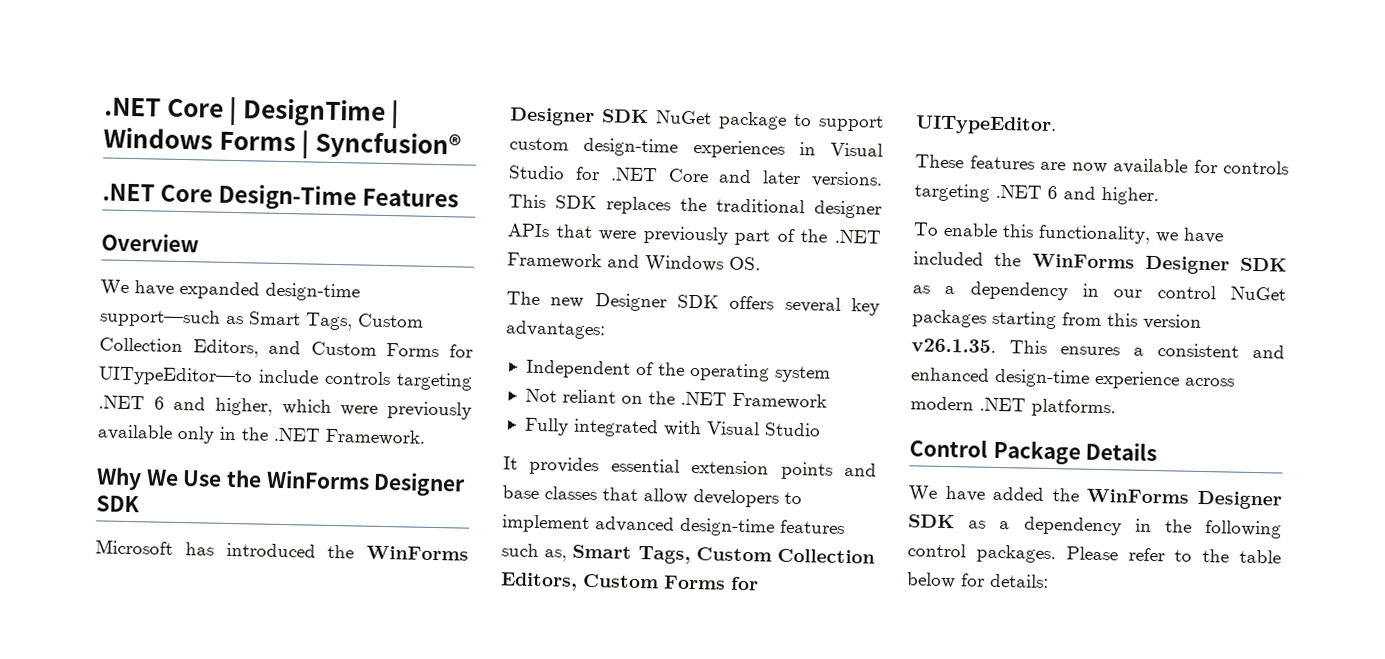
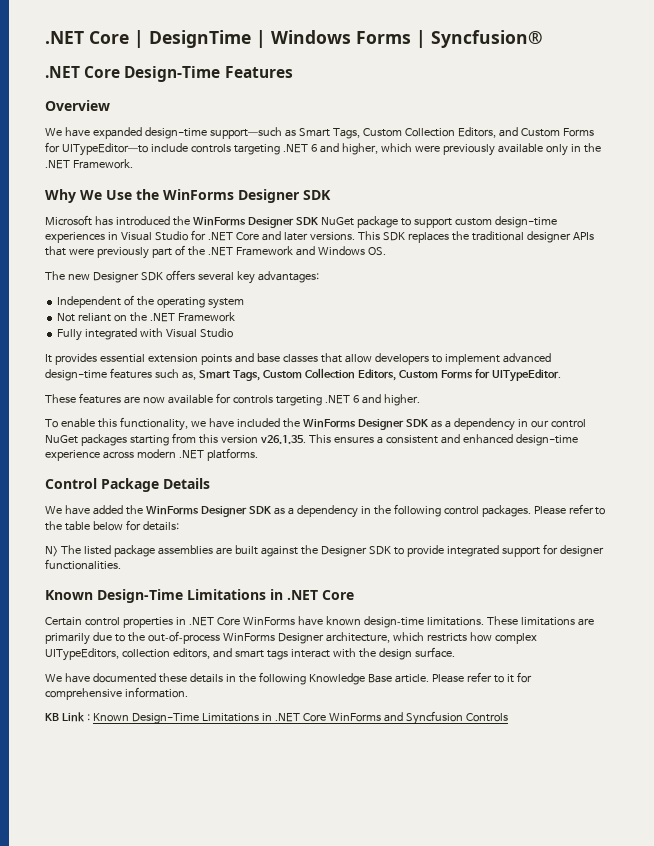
(1049, 580) none -> [45,544,604,557] [45,559,121,570] [45,589,354,603] [45,616,594,628] [45,631,537,645] [45,647,455,661] [45,672,532,685] [45,687,188,700] [45,711,508,725] // N> The listed package assemblies are built against the Designer SDK to provide integrated support for designer functionalities. // Known Design-Time Limitations in .NET Core // Certain control properties in .NET Core WinForms have known design‑time limitations. These limitations are primarily due to the out‑of‑process WinForms Designer architecture, which restricts how complex UITypeEditors, collection editors, and smart tags interact with the design surface. // We have documented these details in the following Knowledge Base article. Please refer to it for comprehensive information. // KB Link : Known Design-Time Limitations in .NET Core WinForms and Syncfusion Controls

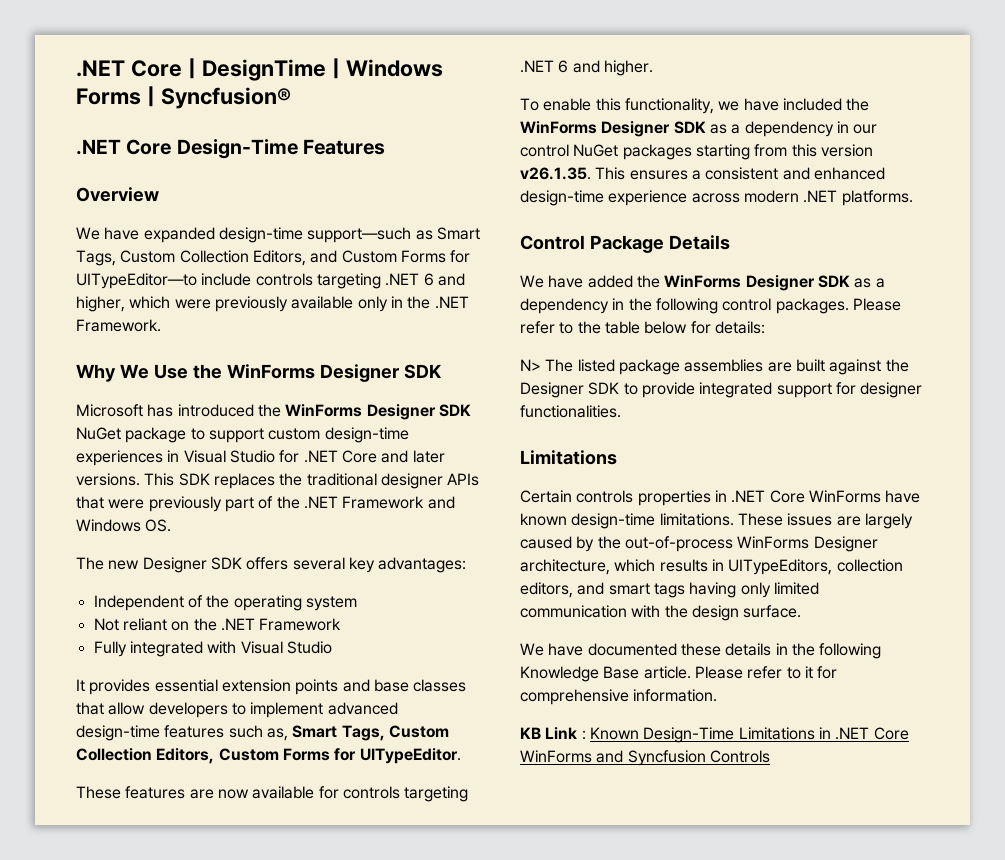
[45,589,354,603] Known Design-Time Limitations in .NET Core -> [520,450,617,465] Limitations
[84,617,120,626] control -> [576,490,634,503] controls
[520,617,594,626] [45,632,125,645] limitations are primarily due to -> [787,513,913,529] [520,536,595,552] issues are largely caused by
[426,632,537,644] restricts how complex -> [659,559,724,572] results in
[290,649,330,658] interact -> [689,582,819,598] [520,605,627,618] having only limited communication

